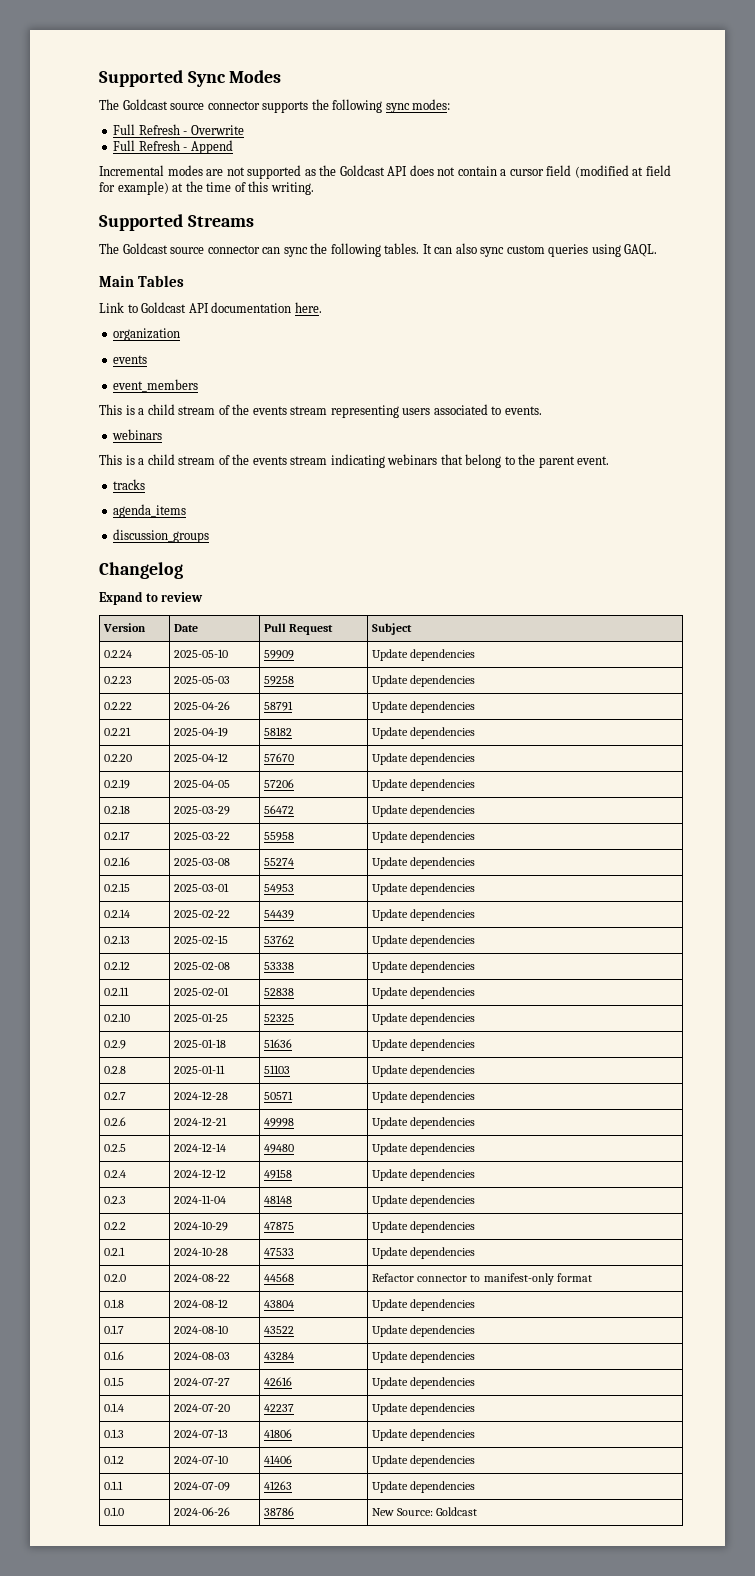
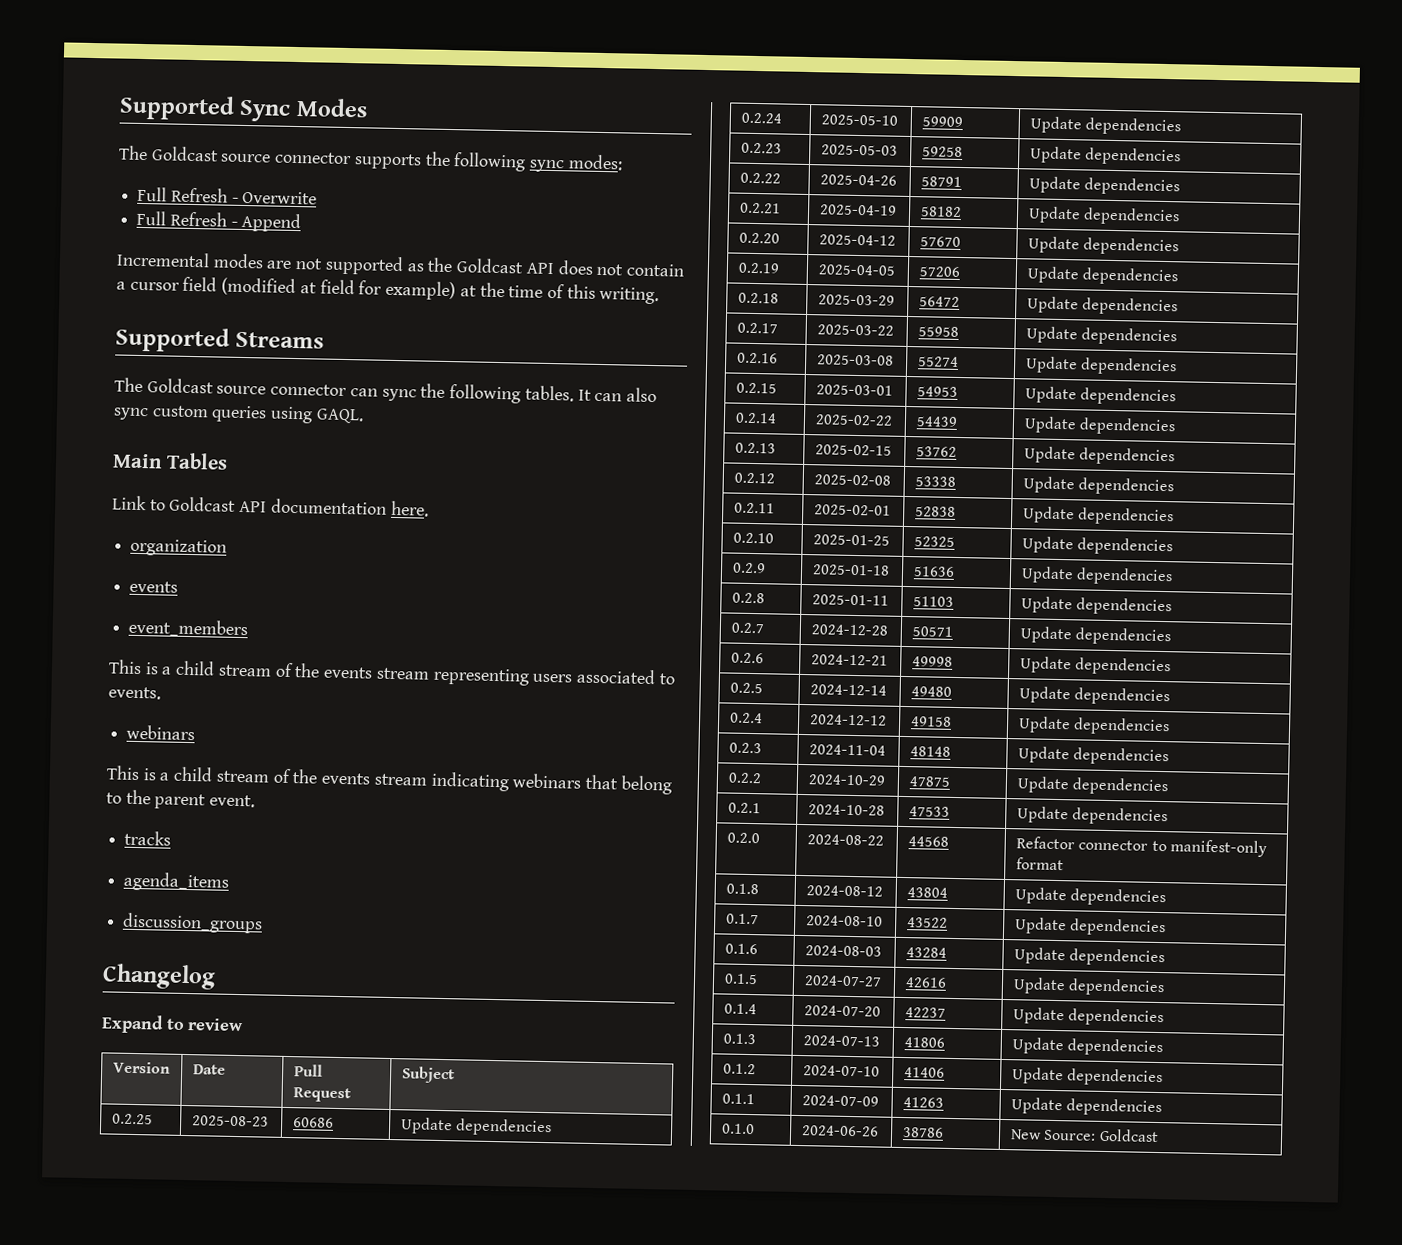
(413, 629) none -> [111,1113,153,1125] [191,1115,269,1127] [292,1117,334,1128] [399,1117,553,1137] // 0.2.25 | 2025-08-23 | 60686 | Update dependencies

